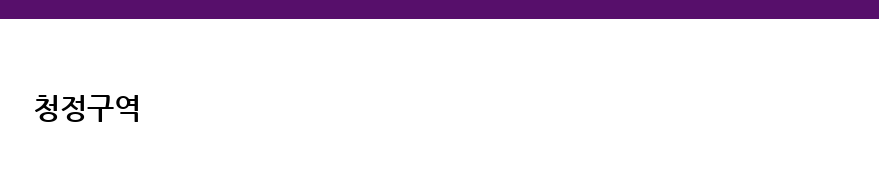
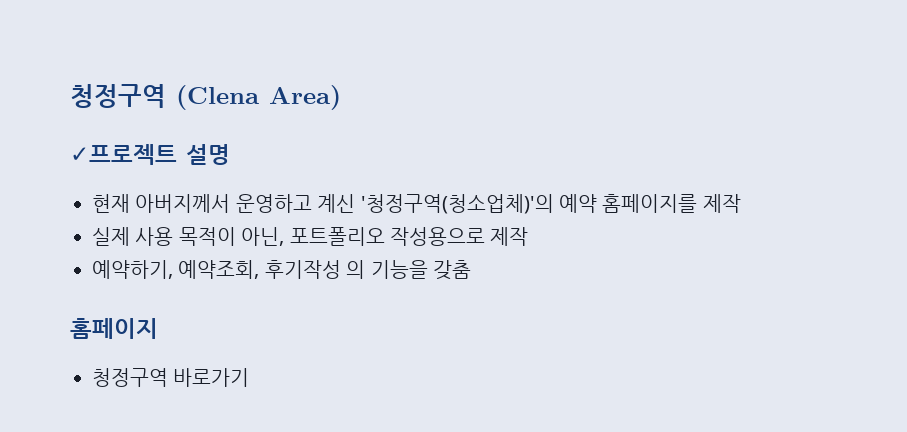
[33,95,141,122] 청정구역 -> [70,84,341,110] [70,144,230,165] [92,194,741,214] [92,227,529,246] [92,260,471,280] [70,318,158,339] [92,368,250,387] 청정구역 (Clena Area) // ✓프로젝트 설명 // 현재 아버지께서 운영하고 계신 '청정구역(청소업체)'의 예약 홈페이지를 제작 // 실제 사용 목적이 아닌, 포트폴리오 작성용으로 제작 // 예약하기, 예약조회, 후기작성 의 기능을 갖춤 // 홈페이지 // 청정구역 바로가기

